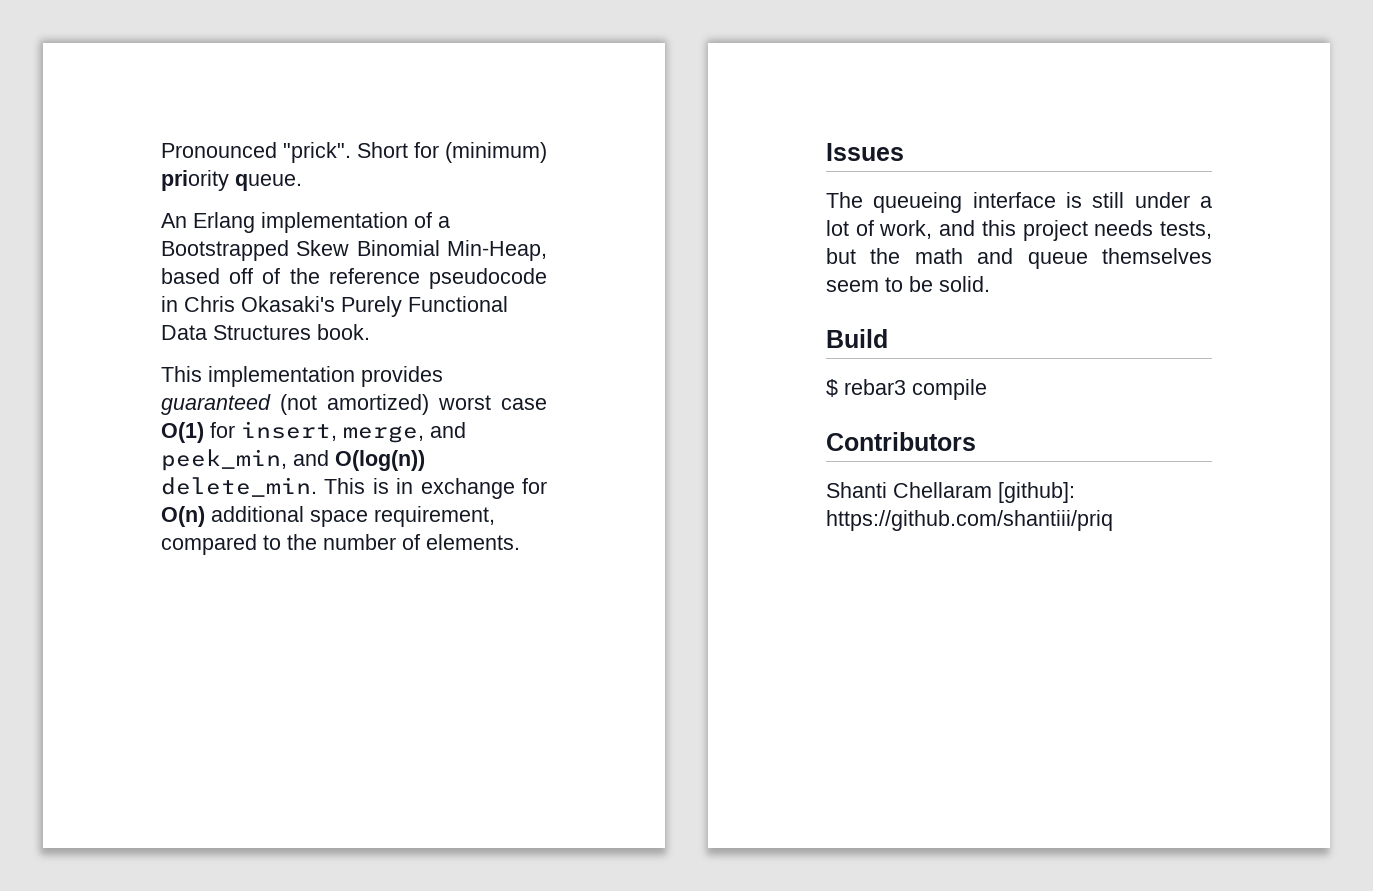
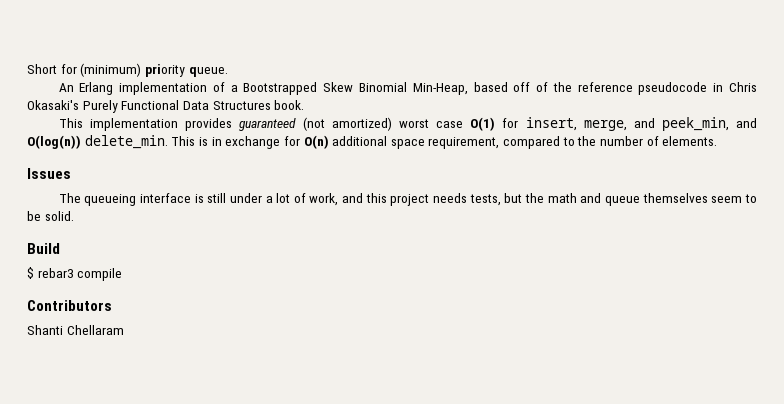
[161,142,351,163] Pronounced "prick". -> (27, 69) none
[998,482,1075,503] [826,510,1113,531] [github]: https://github.com/shantiii/priq -> (124, 330) none

